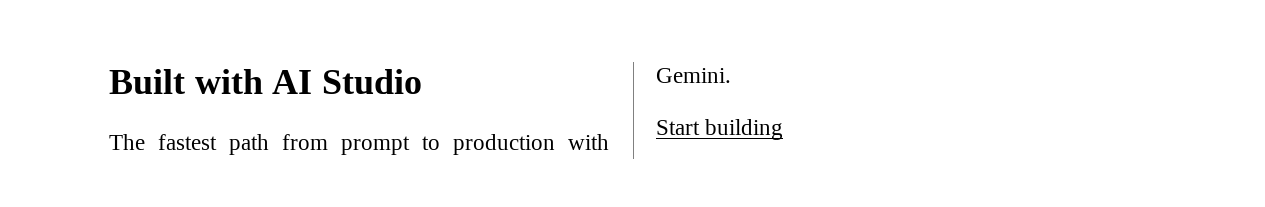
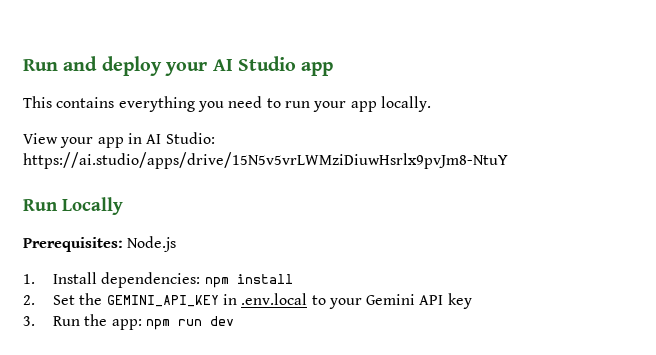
[109,69,423,94] [109,134,609,155] [656,68,731,83] [656,119,784,140] Built with AI Studio // The fastest path from prompt to production with Gemini. // Start building -> [23,56,334,76] [23,96,431,112] [23,132,215,148] [23,152,508,169] [23,197,123,215] [23,236,177,252] [23,272,293,288] [23,293,472,309] [23,314,234,330] Run and deploy your AI Studio app // This contains everything you need to run your app locally. // View your app in AI Studio: https://ai.studio/apps/drive/15N5v5vrLWMziDiuwHsrlx9pvJm8-NtuY // Run Locally // Prerequisites: Node.js // 1. Install dependencies: npm install // 2. Set the GEMINI_API_KEY in .env.local to your Gemini API key // 3. Run the app: npm run dev

